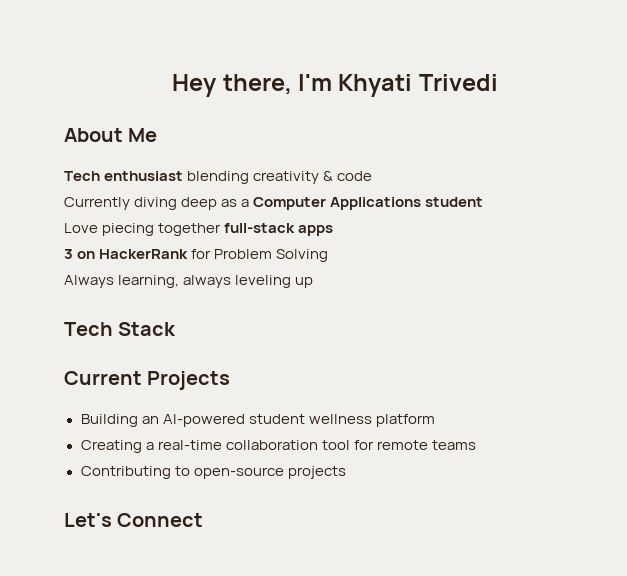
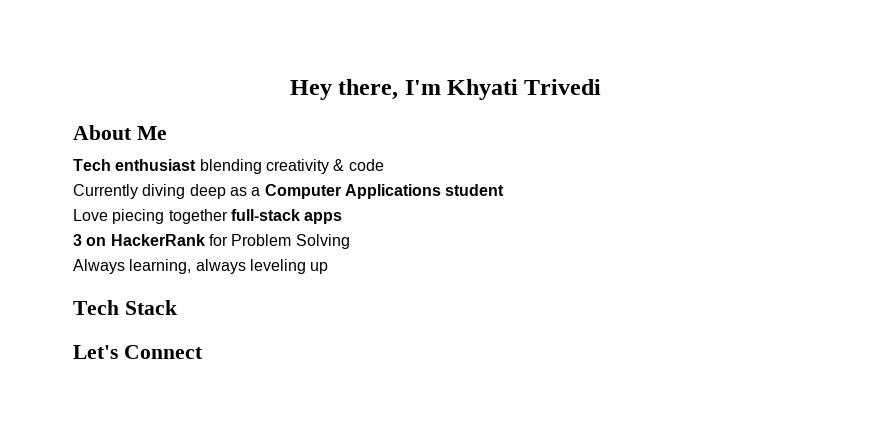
[64,371,231,390] [80,414,435,427] [80,440,476,453] [80,466,346,479] // Current Projects // Building an AI-powered student wellness platform // Creating a real-time collaboration tool for remote teams // Contributing to open-source projects -> (177, 307) none

